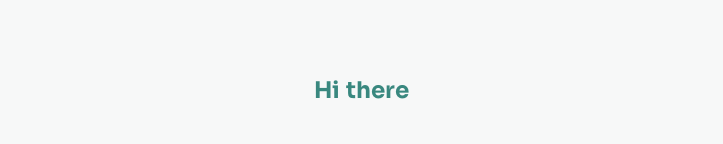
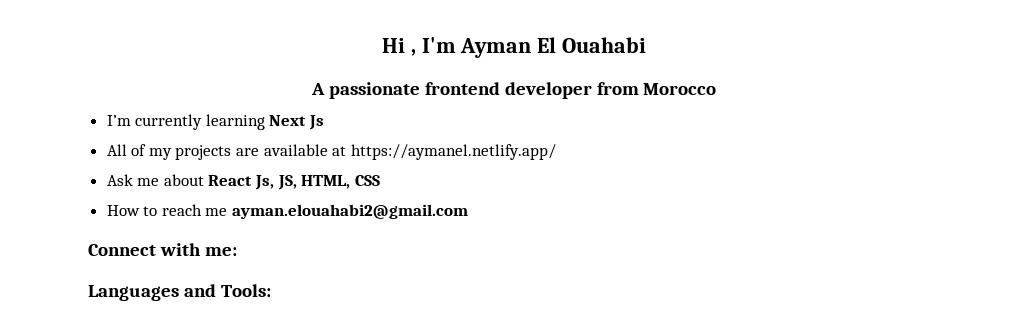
[346,81,410,99] there -> [410,37,647,58] [310,82,717,99] [106,114,325,130] [106,144,556,160] [106,174,380,190] [106,204,469,219] [88,243,237,256] [88,284,271,301] , I'm Ayman El Ouahabi // A passionate frontend developer from Morocco // I’m currently learning Next Js // All of my projects are available at https://aymanel.netlify.app/ // Ask me about React Js, JS, HTML, CSS // How to reach me ayman.elouahabi2@gmail.com // Connect with me: // Languages and Tools:

